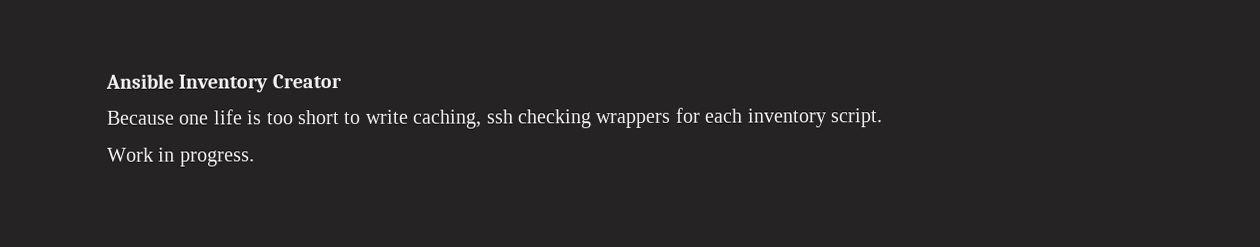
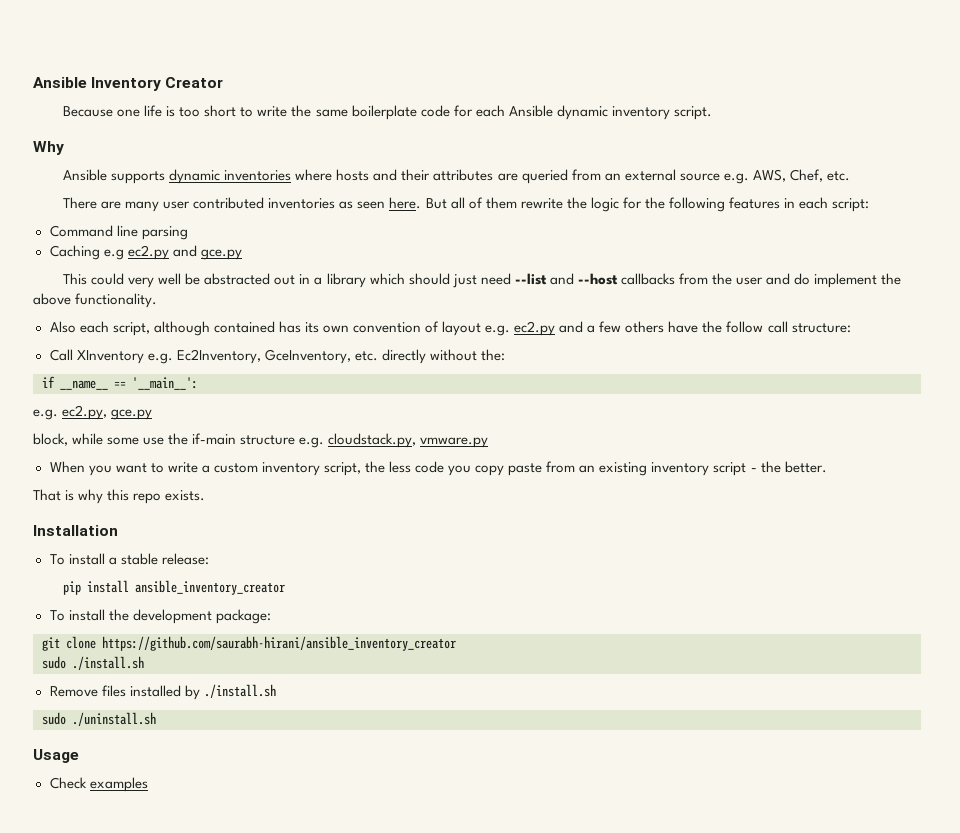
[412,107,883,129] [107,147,255,167] caching, ssh checking wrappers for each inventory script. // Work in progress. -> [291,105,712,120] [33,141,64,155] [63,169,850,184] [63,197,870,212] [49,225,188,240] [49,245,242,260] [63,273,902,288] [33,293,158,308] [49,321,851,336] [49,349,505,364] [42,376,198,390] [33,405,153,420] [33,433,489,448] [49,461,827,476] [33,489,206,504] [33,525,118,536] [49,553,209,565] [62,580,285,595] [49,609,271,624] [42,636,456,651] [42,656,144,670] [49,684,276,700] [42,712,156,726] [33,749,79,763] [49,777,148,792] the same boilerplate code for each Ansible dynamic inventory script. // Why // Ansible supports dynamic inventories where hosts and their attributes are queried from an external source e.g. AWS, Chef, etc. // There are many user contributed inventories as seen here. But all of them rewrite the logic for the following features in each script: // Command line parsing // Caching e.g ec2.py and gce.py // This could very well be abstracted out in a library which should just need --list and --host callbacks from the user and do implement the above functionality. // Also each script, although contained has its own convention of layout e.g. ec2.py and a few others have the follow call structure: // Call XInventory e.g. Ec2Inventory, GceInventory, etc. directly without the: // if __name__ == '__main__': // e.g. ec2.py, gce.py // block, while some use the if-main structure e.g. cloudstack.py, vmware.py // When you want to write a custom inventory script, the less code you copy paste from an existing inventory script - the better. // That is why this repo exists. // Installation // To install a stable release: // pip install ansible_inventory_creator // To install the development package: // git clone https://github.com/saurabh-hirani/ansible_inventory_creator // sudo ./install.sh // Remove files installed by ./install.sh // sudo ./uninstall.sh // Usage // Check examples

